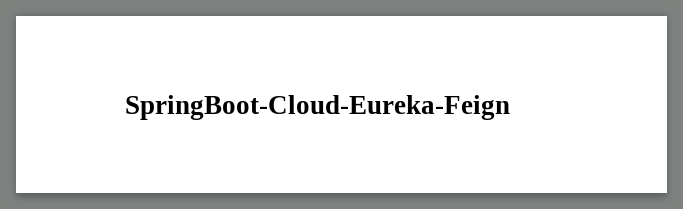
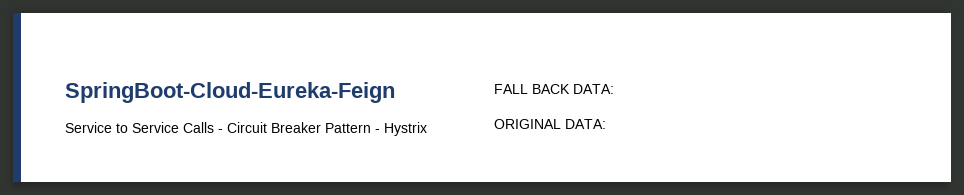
(510, 107) none -> [65,122,427,136] [494,84,614,94] [494,119,606,129] // Service to Service Calls - Circuit Breaker Pattern - Hystrix // FALL BACK DATA: // ORIGINAL DATA:

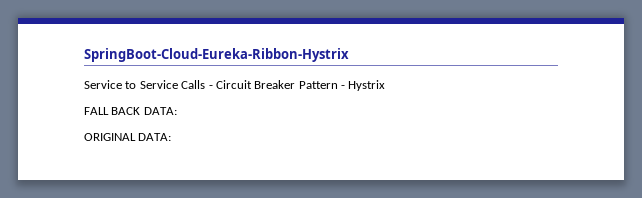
[65,82,395,103] SpringBoot-Cloud-Eureka-Feign -> [84,48,349,62] SpringBoot-Cloud-Eureka-Ribbon-Hystrix

